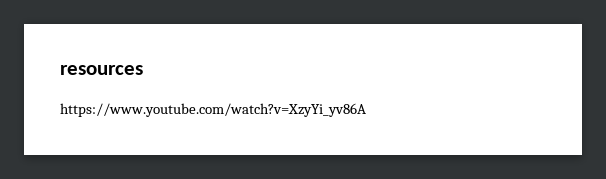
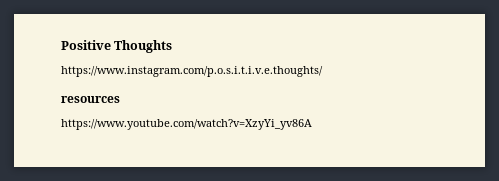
(60, 70) none -> [61,40,173,53] [61,66,323,77] Positive Thoughts // https://www.instagram.com/p.o.s.i.t.i.v.e.thoughts/ //

